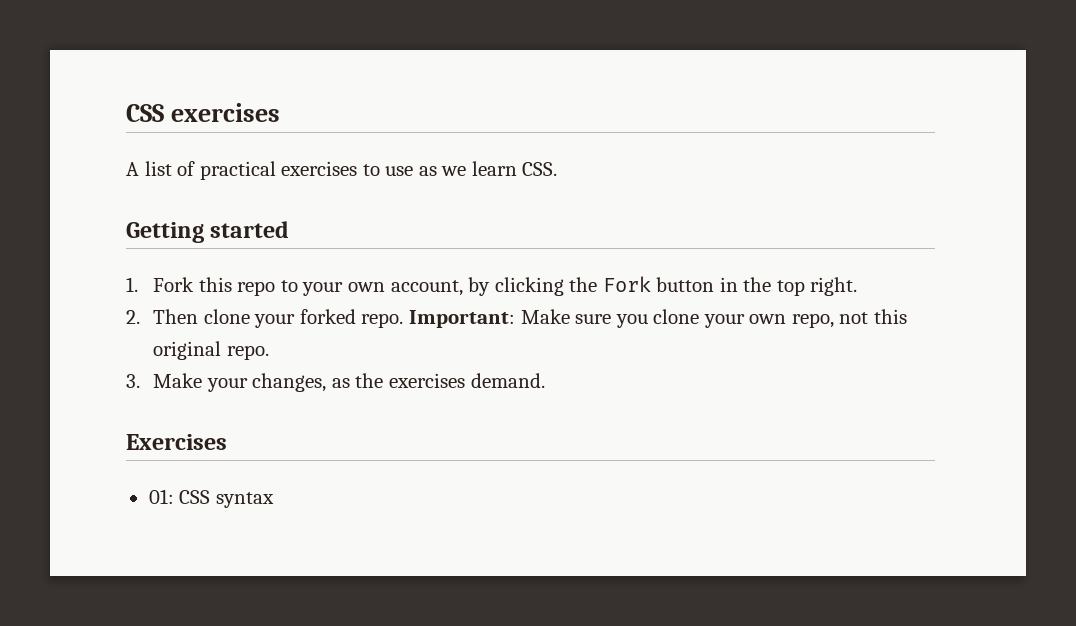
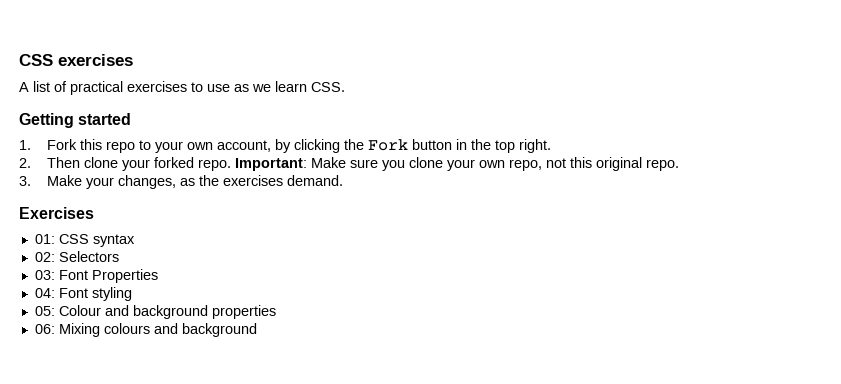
(274, 500) none -> [34,251,119,262] [34,269,158,283] [34,287,132,301] [34,305,276,319] [34,323,257,337] // 02: Selectors // 03: Font Properties // 04: Font styling // 05: Colour and background properties // 06: Mixing colours and background

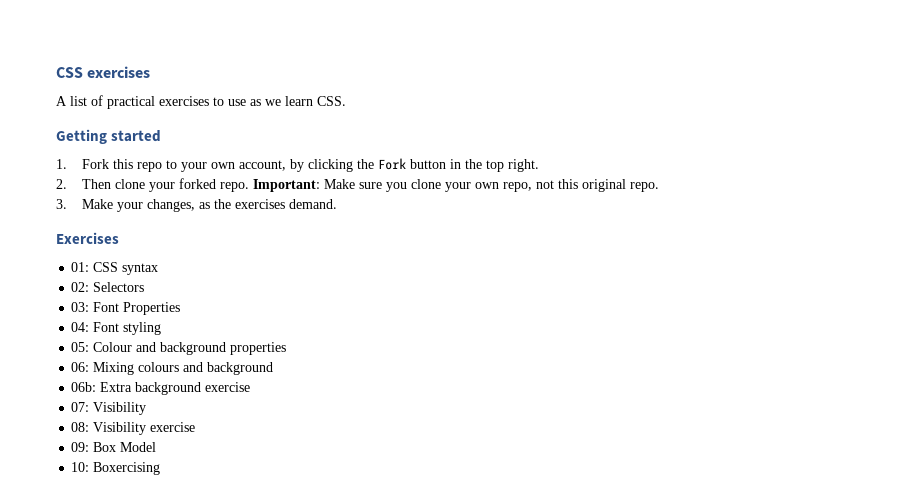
(257, 330) none -> [71,382,251,395] [71,402,147,415] [71,422,196,435] [71,442,157,452] [71,462,161,475] // 06b: Extra background exercise // 07: Visibility // 08: Visibility exercise // 09: Box Model // 10: Boxercising

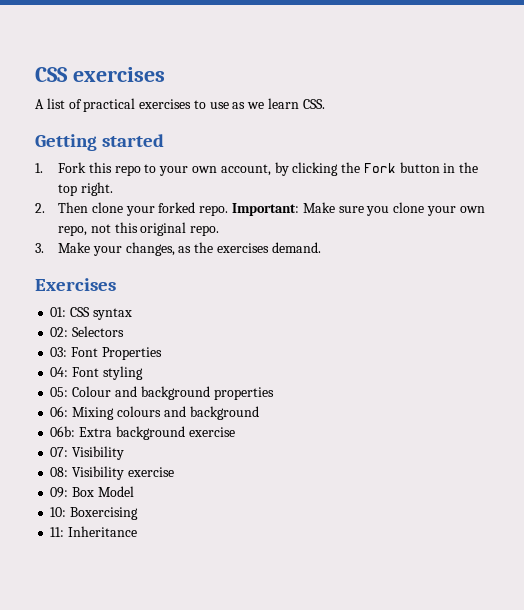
(161, 468) none -> [50,526,138,537] // 11: Inheritance

